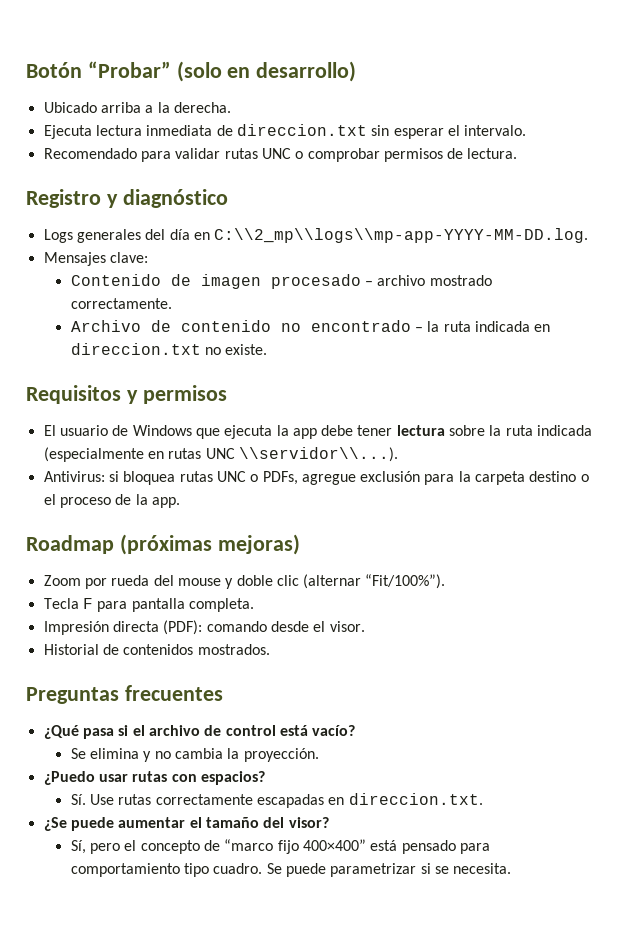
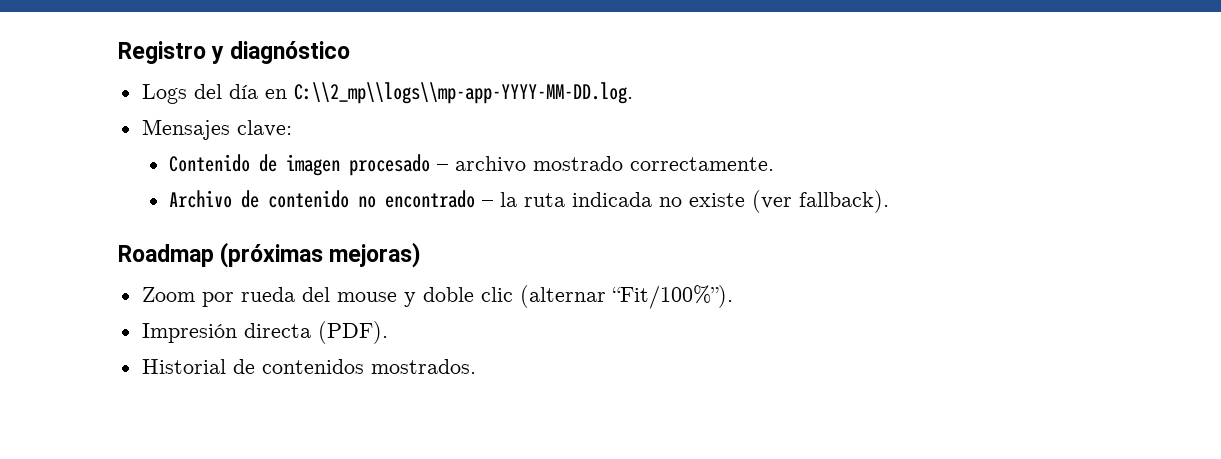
[26,61,357,82] [43,102,231,113] [43,124,527,139] [43,148,518,162] Botón “Probar” (solo en desarrollo) // Ubicado arriba a la derecha. // Ejecuta lectura inmediata de direccion.txt sin esperar el intervalo. // Recomendado para validar rutas UNC o comprobar permisos de lectura. // -> (118, 52) none
[76,229,141,243] generales -> (187, 94) none
[534,324,551,332] [70,343,268,355] [26,385,227,404] [43,425,593,439] [43,447,398,462] [43,471,589,485] [43,494,180,508] en direccion.txt no existe. // Requisitos y permisos // El usuario de Windows que ejecuta la app debe tener lectura sobre la ruta indicada (especialmente en rutas UNC \\servidor\\...). // Antivirus: si bloquea rutas UNC o PDFs, agregue exclusión para la carpeta destino o el proceso de la app. -> [659,190,890,213] no existe (ver fallback).
[43,598,254,612] [43,620,365,635] [43,644,270,655] [26,685,223,704] [43,725,356,739] [70,748,319,762] [43,771,265,785] [70,793,483,808] [43,817,329,831] [70,839,490,854] [70,863,512,877] Tecla F para pantalla completa. // Impresión directa (PDF): comando desde el visor. // Historial de contenidos mostrados. // Preguntas frecuentes // ¿Qué pasa si el archivo de control está vacío? // Se elimina y no cambia la proyección. // ¿Puedo usar rutas con espacios? // Sí. Use rutas correctamente escapadas en direccion.txt. // ¿Se puede aumentar el tamaño del visor? // Sí, pero el concepto de “marco fijo 400×400” está pensado para comportamiento tipo cuadro. Se puede parametrizar si se necesita. -> [141,321,388,344] [141,359,476,374] Impresión directa (PDF). // Historial de contenidos mostrados.

